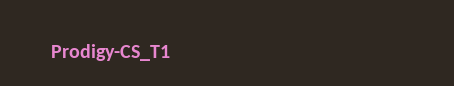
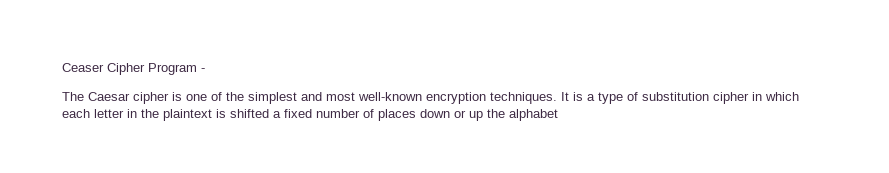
[51,44,170,61] Prodigy-CS_T1 -> [62,63,205,75] [62,92,799,104] [62,109,558,121] Ceaser Cipher Program - // The Caesar cipher is one of the simplest and most well-known encryption techniques. It is a type of substitution cipher in which each letter in the plaintext is shifted a fixed number of places down or up the alphabet

